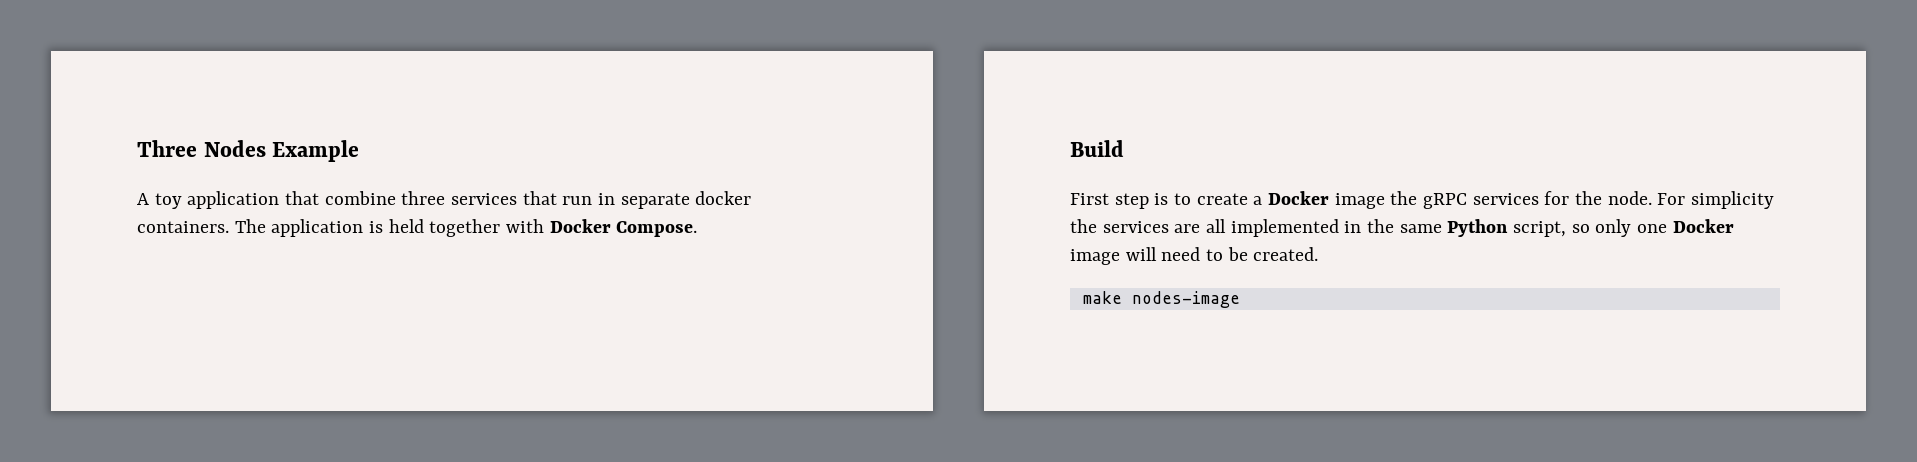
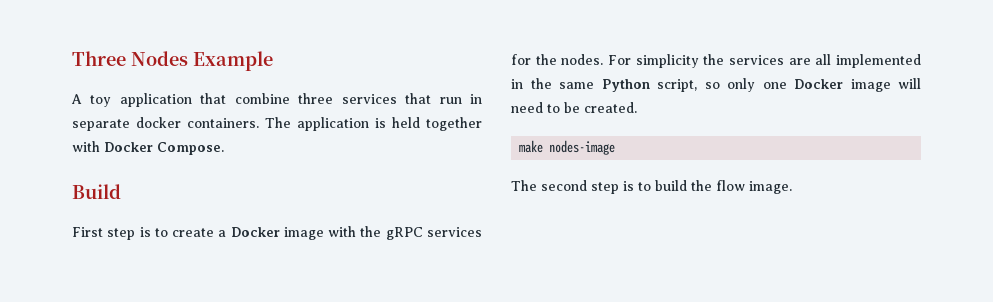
(1385, 201) none -> [328,226,357,237] with
[1607,191,1652,205] node. -> [561,54,604,65] nodes.
(1240, 299) none -> [511,180,792,194] // The second step is to build the flow image.

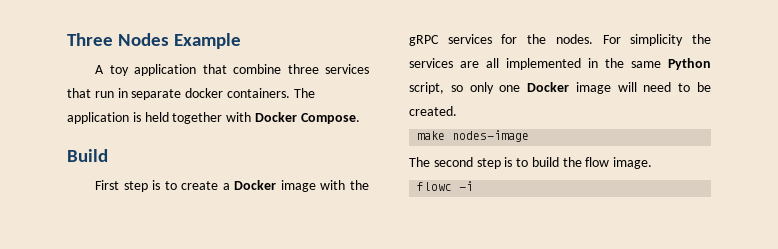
(792, 187) none -> [417,181,474,191] // flowc -i

